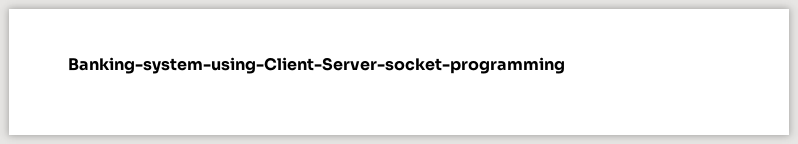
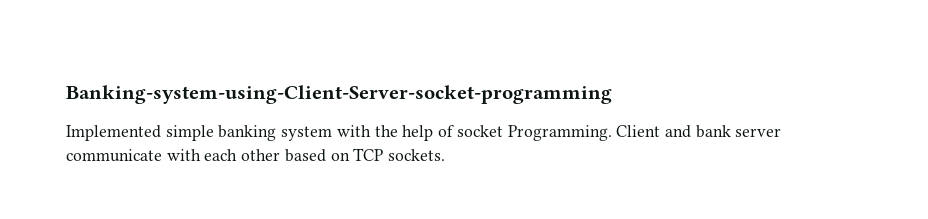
(565, 65) none -> [66,125,782,141] [66,148,446,162] // Implemented simple banking system with the help of socket Programming. Client and bank server communicate with each other based on TCP sockets.

